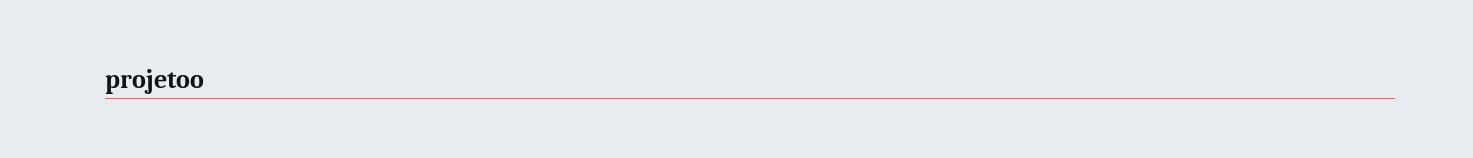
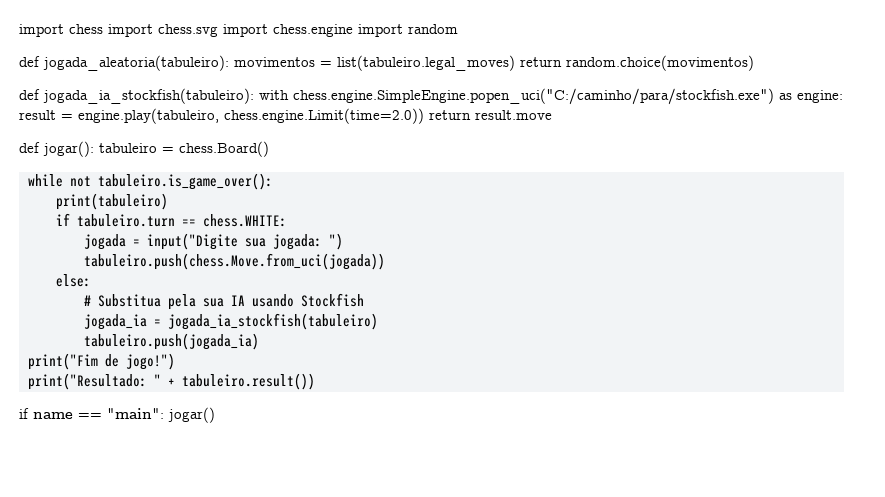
[105,69,204,94] projetoo -> [19,24,458,37] [19,55,754,71] [19,88,843,105] [19,108,552,124] [19,141,269,157] [28,173,273,190] [56,193,168,210] [56,213,287,227] [84,233,343,250] [84,253,385,270] [56,274,91,287] [84,293,364,310] [84,313,378,330] [84,333,259,350] [28,353,175,370] [28,373,315,390] [19,407,215,423] import chess import chess.svg import chess.engine import random // def jogada_aleatoria(tabuleiro): movimentos = list(tabuleiro.legal_moves) return random.choice(movimentos) // def jogada_ia_stockfish(tabuleiro): with chess.engine.SimpleEngine.popen_uci("C:/caminho/para/stockfish.exe") as engine: result = engine.play(tabuleiro, chess.engine.Limit(time=2.0)) return result.move // def jogar(): tabuleiro = chess.Board() // while not tabuleiro.is_game_over(): // print(tabuleiro) // if tabuleiro.turn == chess.WHITE: // jogada = input("Digite sua jogada: ") // tabuleiro.push(chess.Move.from_uci(jogada)) // else: // # Substitua pela sua IA usando Stockfish // jogada_ia = jogada_ia_stockfish(tabuleiro) // tabuleiro.push(jogada_ia) // print("Fim de jogo!") // print("Resultado: " + tabuleiro.result()) // if name == "main": jogar()

